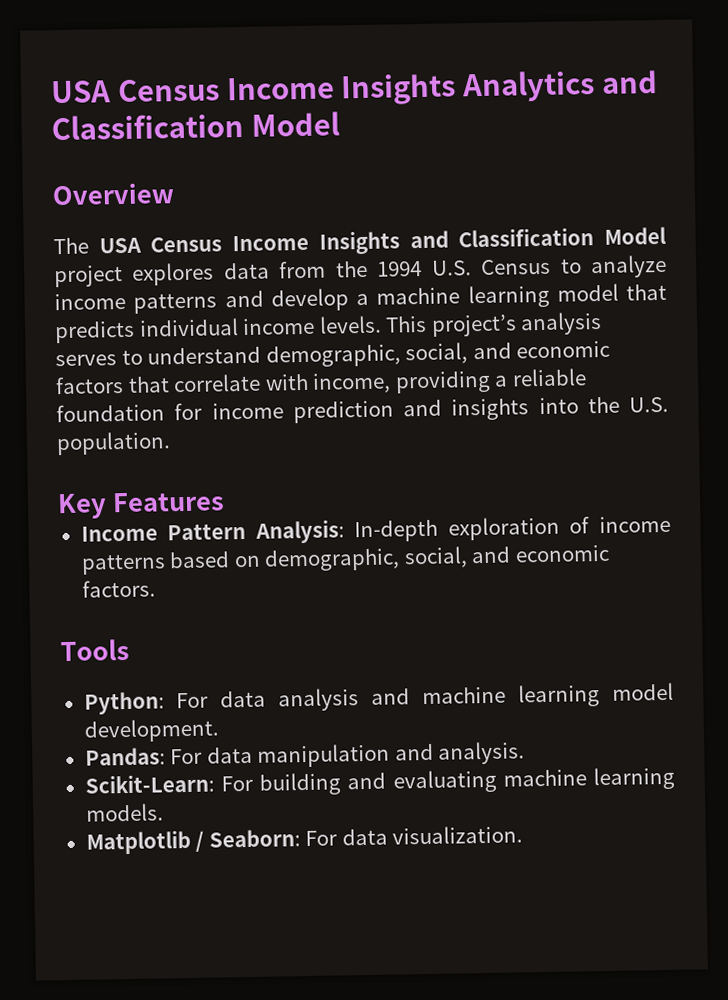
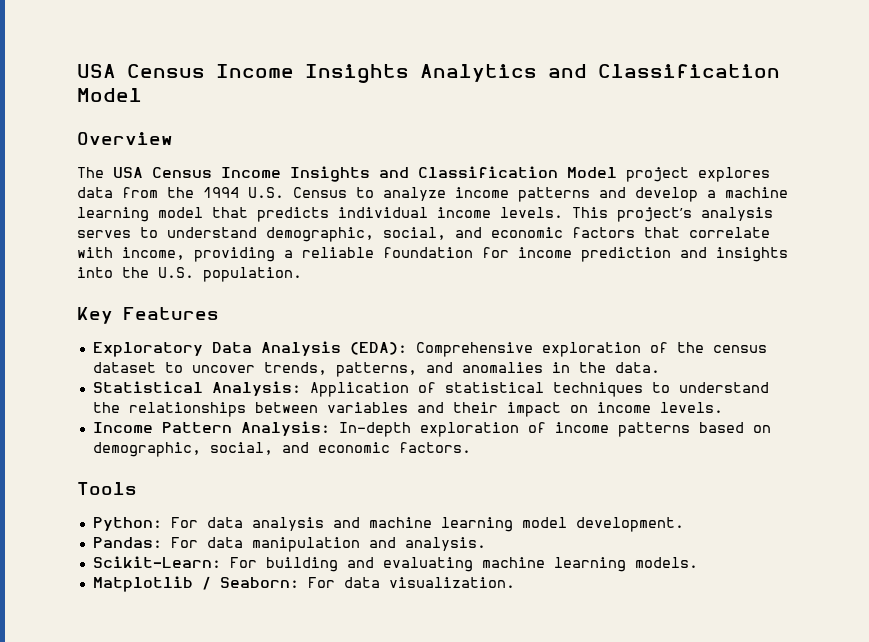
(225, 502) none -> [92,341,767,357] [92,362,660,377] [92,381,769,397] [92,402,723,417] // Exploratory Data Analysis (EDA): Comprehensive exploration of the census dataset to uncover trends, patterns, and anomalies in the data. // Statistical Analysis: Application of statistical techniques to understand the relationships between variables and their impact on income levels.

